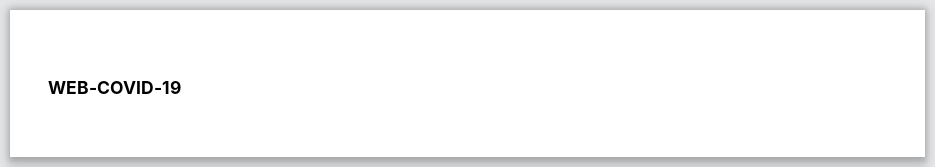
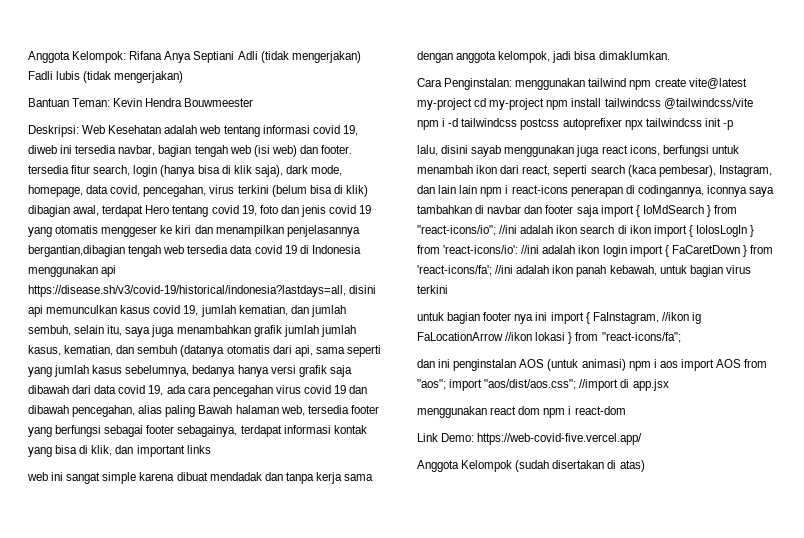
[48,80,181,94] WEB-COVID-19 -> [28,51,361,63] [28,71,184,83] [28,98,254,107] [28,125,358,137] [28,145,353,157] [28,165,343,177] [28,185,368,197] [28,205,372,217] [28,225,360,237] [28,245,361,257] [28,265,117,277] [28,285,377,297] [28,305,346,317] [28,325,356,337] [28,345,381,357] [28,365,352,377] [28,385,368,397] [28,405,379,417] [28,425,367,437] [28,445,211,457] [27,472,374,484] [417,51,670,63] [417,78,747,90] [417,98,753,110] [417,118,733,130] [417,145,739,157] [417,165,772,177] [417,185,775,197] [417,205,738,217] [417,225,755,237] [417,245,774,257] [417,265,751,277] [417,285,448,294] [417,312,701,324] [417,332,681,344] [417,359,768,371] [417,379,669,391] [417,406,626,418] [417,433,643,445] [417,460,645,472] Anggota Kelompok: Rifana Anya Septiani Adli (tidak mengerjakan) Fadli lubis (tidak mengerjakan) // Bantuan Teman: Kevin Hendra Bouwmeester // Deskripsi: Web Kesehatan adalah web tentang informasi covid 19, diweb ini tersedia navbar, bagian tengah web (isi web) dan footer. tersedia fitur search, login (hanya bisa di klik saja), dark mode, homepage, data covid, pencegahan, virus terkini (belum bisa di klik) dibagian awal, terdapat Hero tentang covid 19, foto dan jenis covid 19 yang otomatis menggeser ke kiri dan menampilkan penjelasannya bergantian,dibagian tengah web tersedia data covid 19 di Indonesia menggunakan api https://disease.sh/v3/covid-19/historical/indonesia?lastdays=all, disini api memunculkan kasus covid 19, jumlah kematian, dan jumlah sembuh, selain itu, saya juga menambahkan grafik jumlah jumlah kasus, kematian, dan sembuh (datanya otomatis dari api, sama seperti yang jumlah kasus sebelumnya, bedanya hanya versi grafik saja dibawah dari data covid 19, ada cara pencegahan virus covid 19 dan dibawah pencegahan, alias paling Bawah halaman web, tersedia footer yang berfungsi sebagai footer sebagainya, terdapat informasi kontak yang bisa di klik, dan important links // web ini sangat simple karena dibuat mendadak dan tanpa kerja sama dengan anggota kelompok, jadi bisa dimaklumkan. // Cara Penginstalan: menggunakan tailwind npm create vite@latest my-project cd my-project npm install tailwindcss @tailwindcss/vite npm i -d tailwindcss postcss autoprefixer npx tailwindcss init -p // lalu, disini sayab menggunakan juga react icons, berfungsi untuk menambah ikon dari react, seperti search (kaca pembesar), Instagram, dan lain lain npm i react-icons penerapan di codingannya, iconnya saya tambahkan di navbar dan footer saja import { IoMdSearch } from "react-icons/io"; //ini adalah ikon search di ikon import { IoIosLogIn } from 'react-icons/io': //ini adalah ikon login import { FaCaretDown } from 'react-icons/fa'; //ini adalah ikon panah kebawah, untuk bagian virus terkini // untuk bagian footer nya ini import { FaInstagram, //ikon ig FaLocationArrow //ikon lokasi } from "react-icons/fa"; // dan ini penginstalan AOS (untuk animasi) npm i aos import AOS from "aos"; import "aos/dist/aos.css"; //import di app.jsx // menggunakan react dom npm i react-dom // Link Demo: https://web-covid-five.vercel.app/ // Anggota Kelompok (sudah disertakan di atas)

